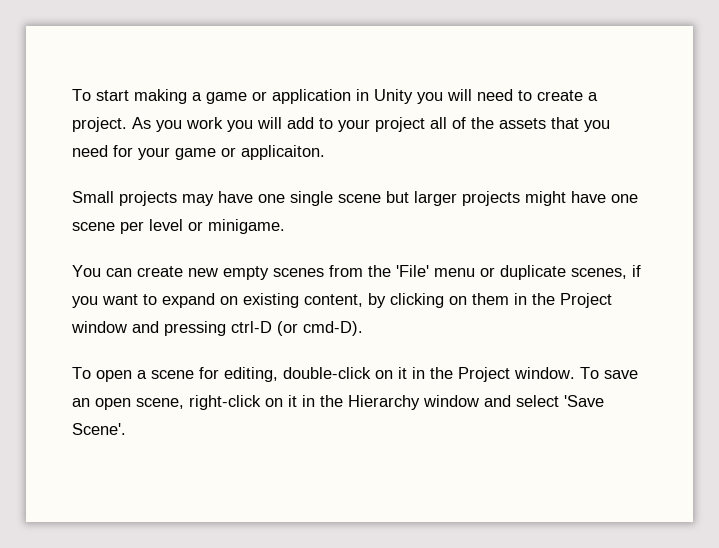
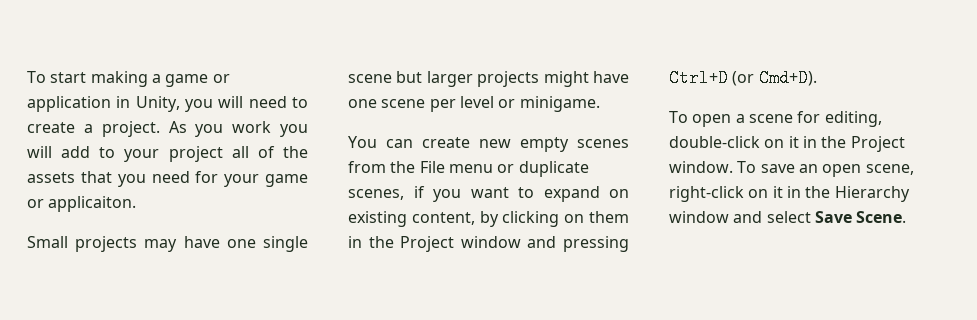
[374,89,413,104] Unity -> [135,96,180,112] Unity,
[396,265,429,277] 'File' -> [419,161,445,173] File
[231,321,363,336] ctrl-D (or cmd-D). -> [669,69,817,87] Ctrl+D (or Cmd+D).
[564,395,604,407] [72,423,126,435] 'Save Scene'. -> [814,211,907,223] Save Scene.

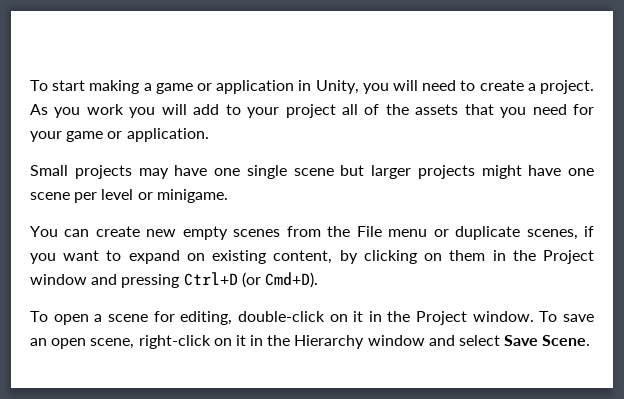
[48,196,137,212] applicaiton. -> [126,128,209,142] application.

